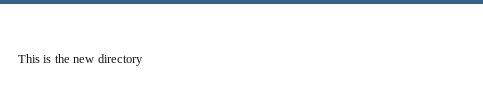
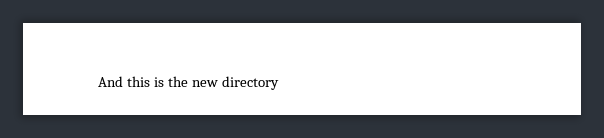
[18,54,40,63] This -> [98,76,150,87] And this

